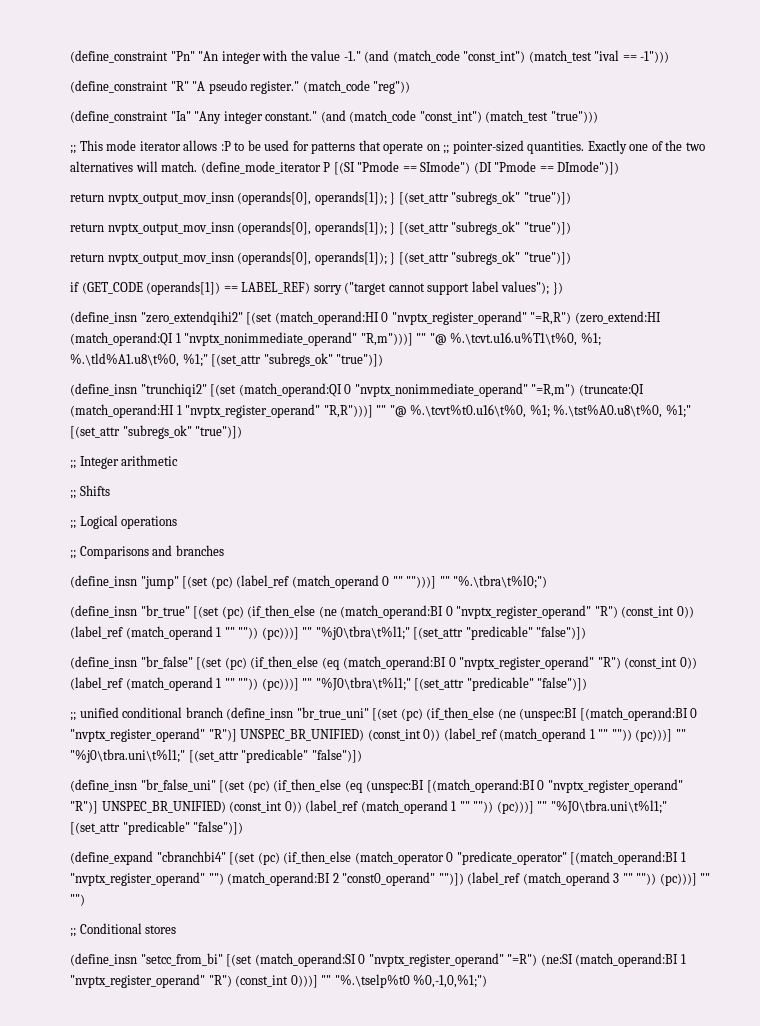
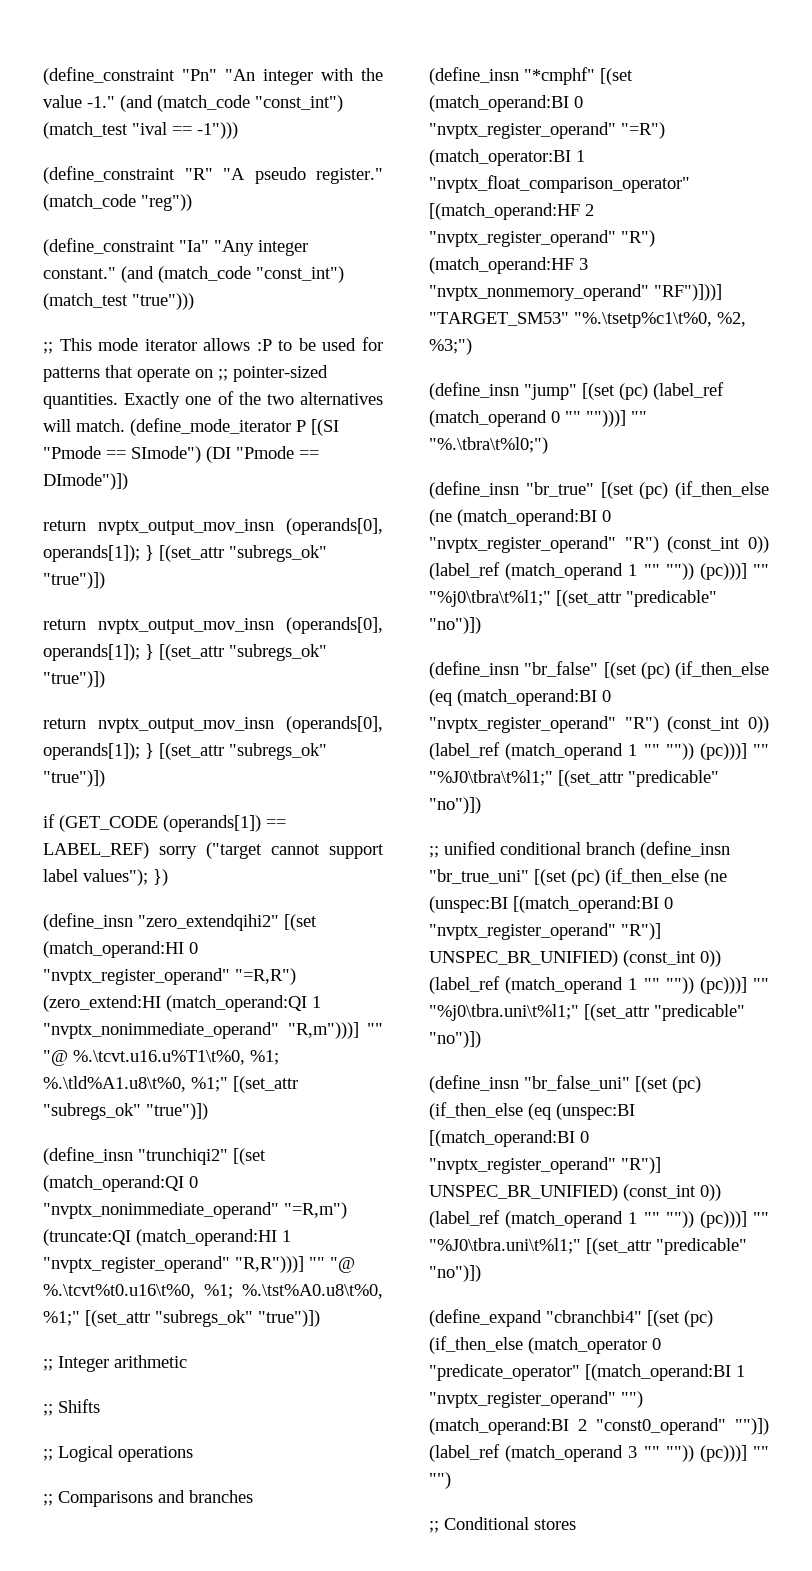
(224, 550) none -> [429,67,633,85] [429,95,583,112] [429,122,665,139] [429,149,585,166] [429,175,690,193] [429,203,594,220] [429,230,655,247] [429,257,588,274] [429,284,722,301] [429,312,746,328] [429,338,472,355] // (define_insn "*cmphf" [(set (match_operand:BI 0 "nvptx_register_operand" "=R") (match_operator:BI 1 "nvptx_float_comparison_operator" [(match_operand:HF 2 "nvptx_register_operand" "R") (match_operand:HF 3 "nvptx_nonmemory_operand" "RF")]))] "TARGET_SM53" "%.\tsetp%c1\t%0, %2, %3;")
[536,626,587,640] "false")]) -> [429,617,481,634] "no")])
[537,677,588,691] "false")]) -> [429,797,481,814] "no")])
[311,749,362,763] "false")]) -> [429,1031,481,1048] "no")])
[193,821,244,835] "false")]) -> [429,1265,481,1282] "no")])
[70,953,686,967] [70,974,488,988] // (define_insn "setcc_from_bi" [(set (match_operand:SI 0 "nvptx_register_operand" "=R") (ne:SI (match_operand:BI 1 "nvptx_register_operand" "R") (const_int 0)))] "" "%.\tselp%t0 %0,-1,0,%1;") -> (576, 1524) none

